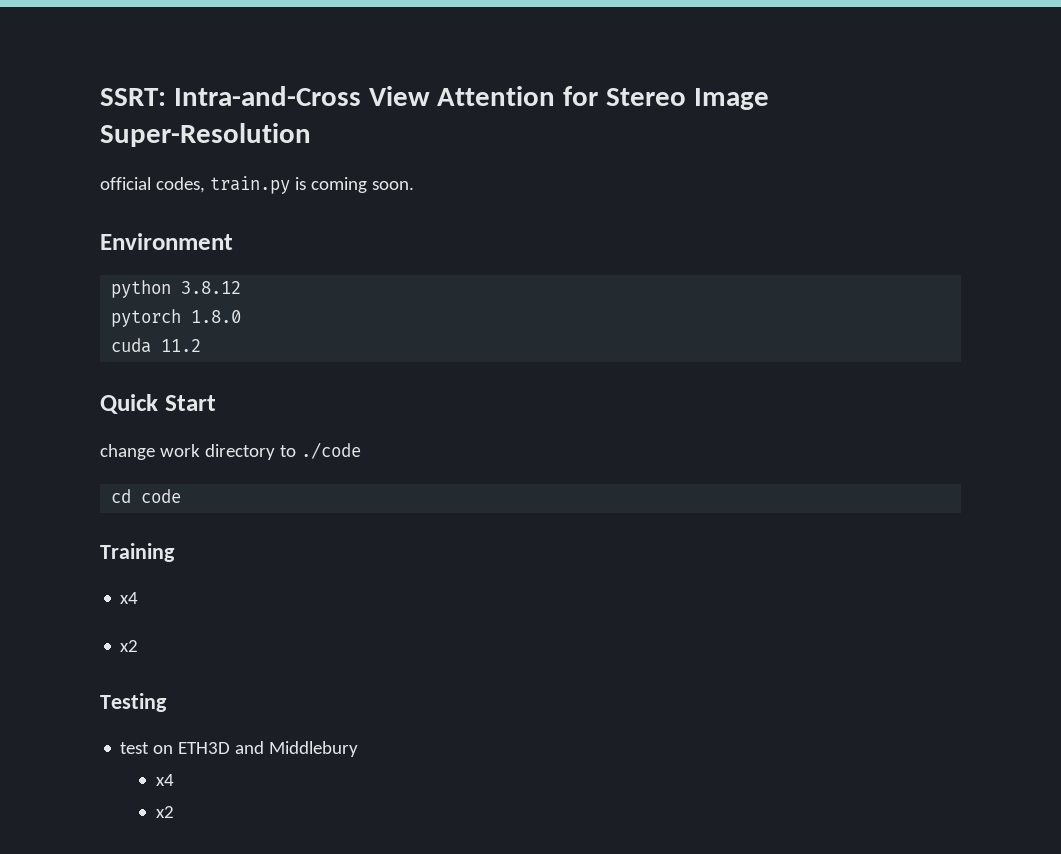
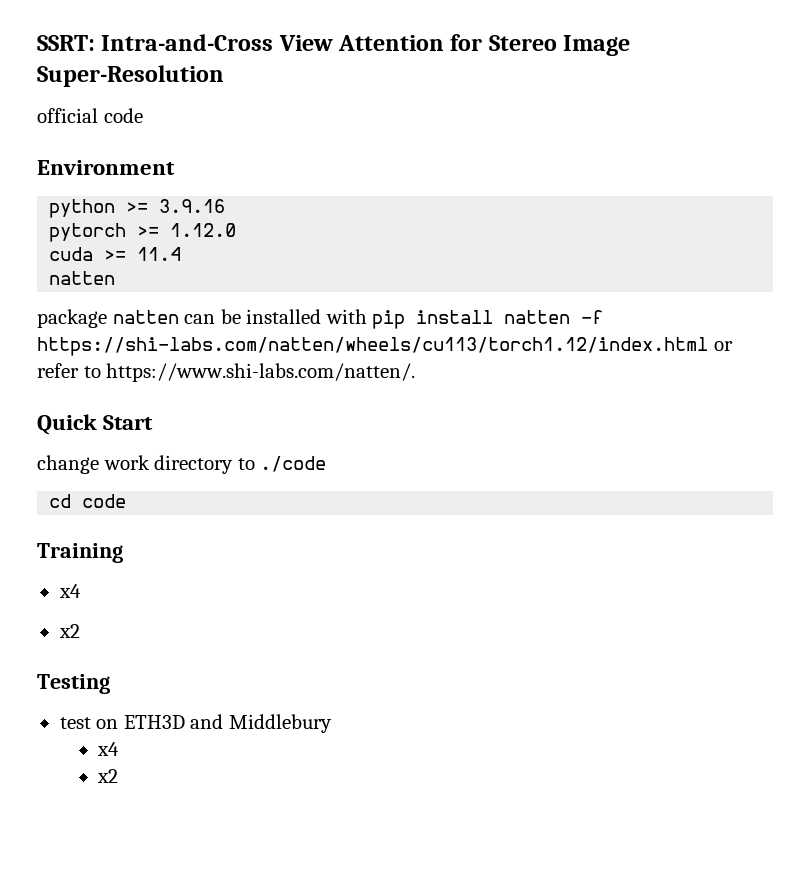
[155,176,414,194] codes, train.py is coming soon. -> [103,108,143,123] code
[181,281,242,294] 3.8.12 -> [126,199,226,213] >= 3.9.16
[191,310,242,323] 1.8.0 -> [137,223,237,237] >= 1.12.0
[161,339,202,352] 11.2 -> [104,247,182,261] [49,271,116,285] [37,309,604,329] [37,337,733,356] [37,363,416,382] >= 11.4 // natten // package natten can be installed with pip install natten -f https://shi-labs.com/natten/wheels/cu113/torch1.12/index.html or refer to https://www.shi-labs.com/natten/.

